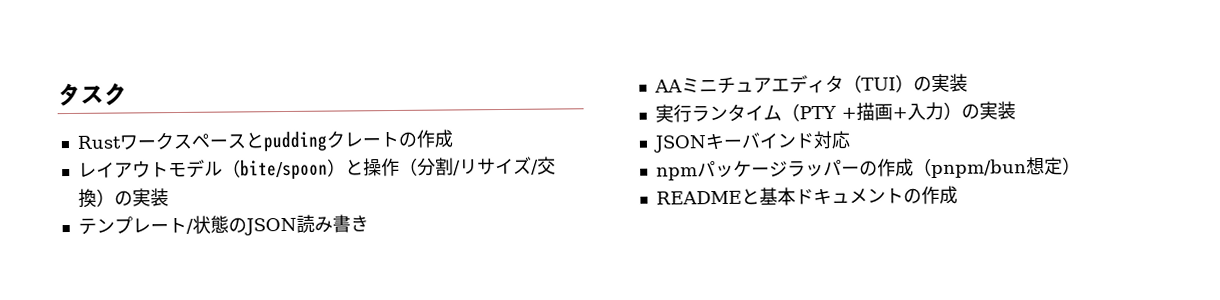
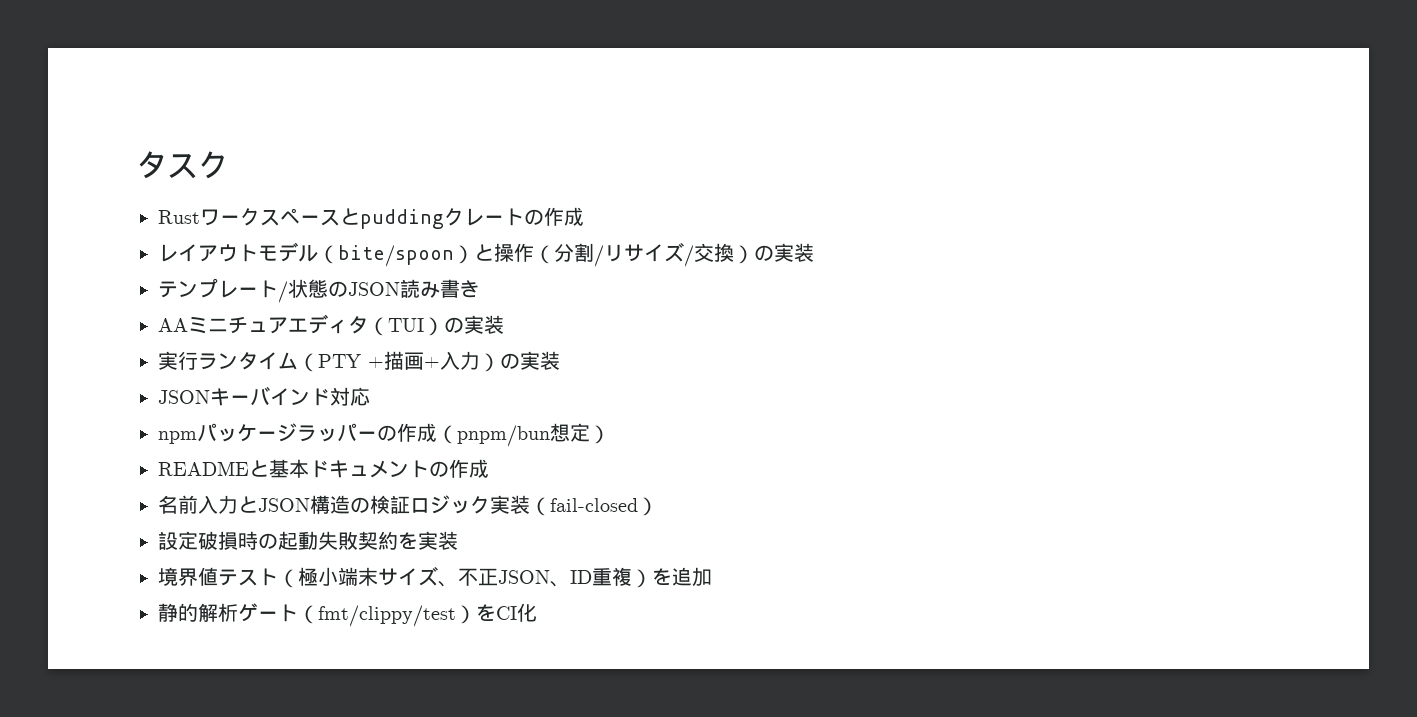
(958, 194) none -> [158,495,658,516] [158,531,458,550] [158,566,712,588] [158,603,537,627] // 名前入力とJSON構造の検証ロジック実装（fail-closed） // 設定破損時の起動失敗契約を実装 // 境界値テスト（極小端末サイズ、不正JSON、ID重複）を追加 // 静的解析ゲート（fmt/clippy/test）をCI化

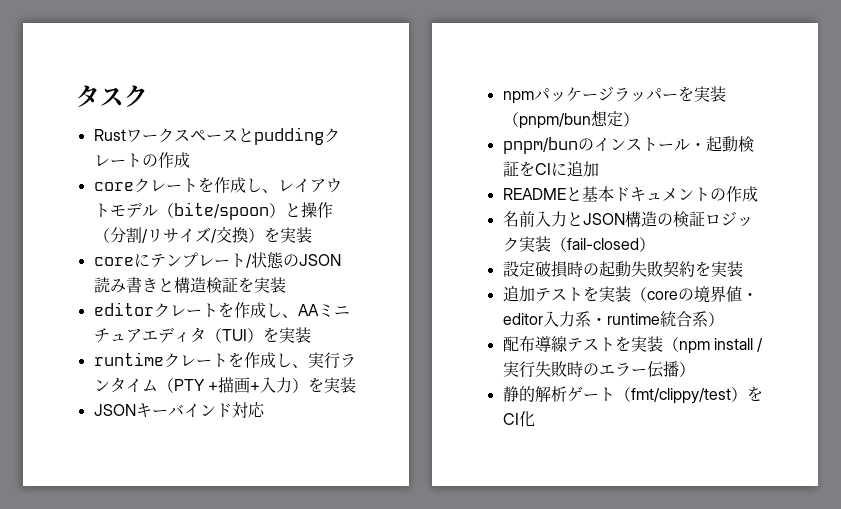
(584, 216) none -> [93,177,278,193] coreクレートを作成し、
[754,243,814,262] の実装 // -> [263,227,312,243] [93,253,150,267] を実装 // coreに
(480, 289) // -> [157,277,286,293] [93,302,298,318] と構造検証を実装 // editorクレートを作成し、
[444,315,504,334] の実装 // -> [262,327,311,343] [93,352,308,368] を実装 // runtimeクレートを作成し、
[500,353,520,369] の -> [307,377,324,393] を
[377,423,437,442] の作成 -> [677,86,726,102] を実装
(610, 434) none -> [502,136,754,154] [502,161,599,177] // pnpm/bunのインストール・起動検証をCIに追加
[158,566,712,588] 境界値テスト（極小端末サイズ、不正JSON、ID重複）を追加 -> [502,286,758,303] [502,311,724,327] [502,336,764,354] [502,361,695,378] 追加テストを実装（coreの境界値・editor入力系・runtime統合系） // 配布導線テストを実装（npm install /実行失敗時のエラー伝播）

